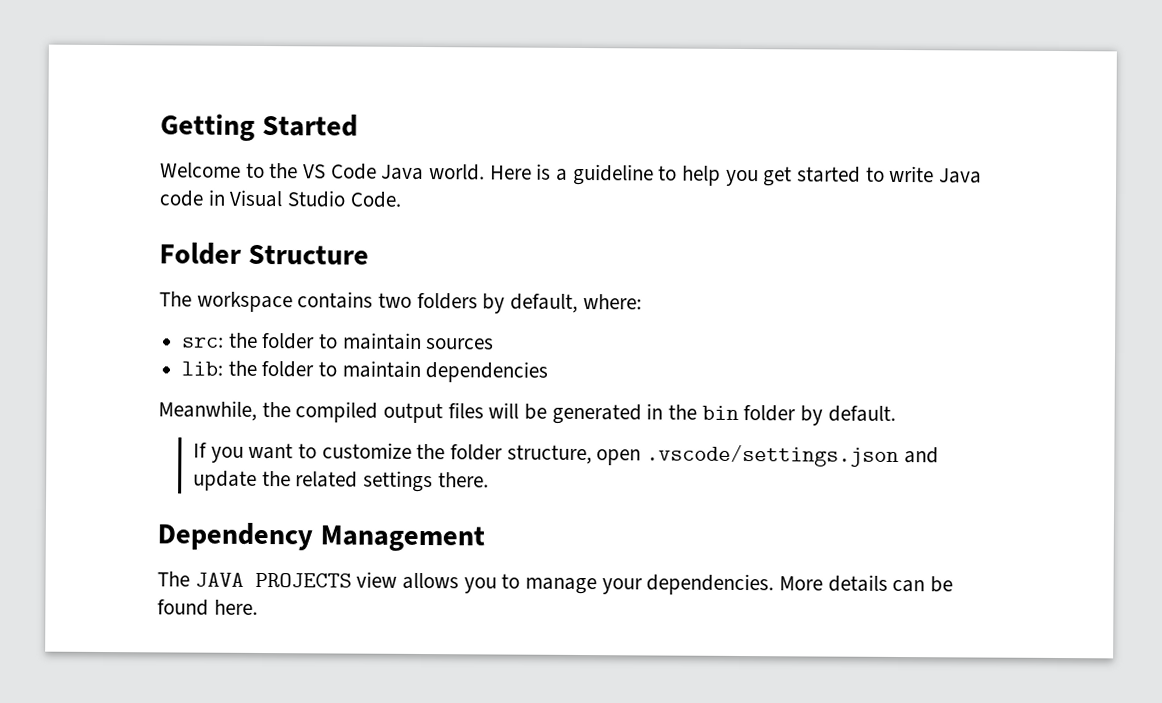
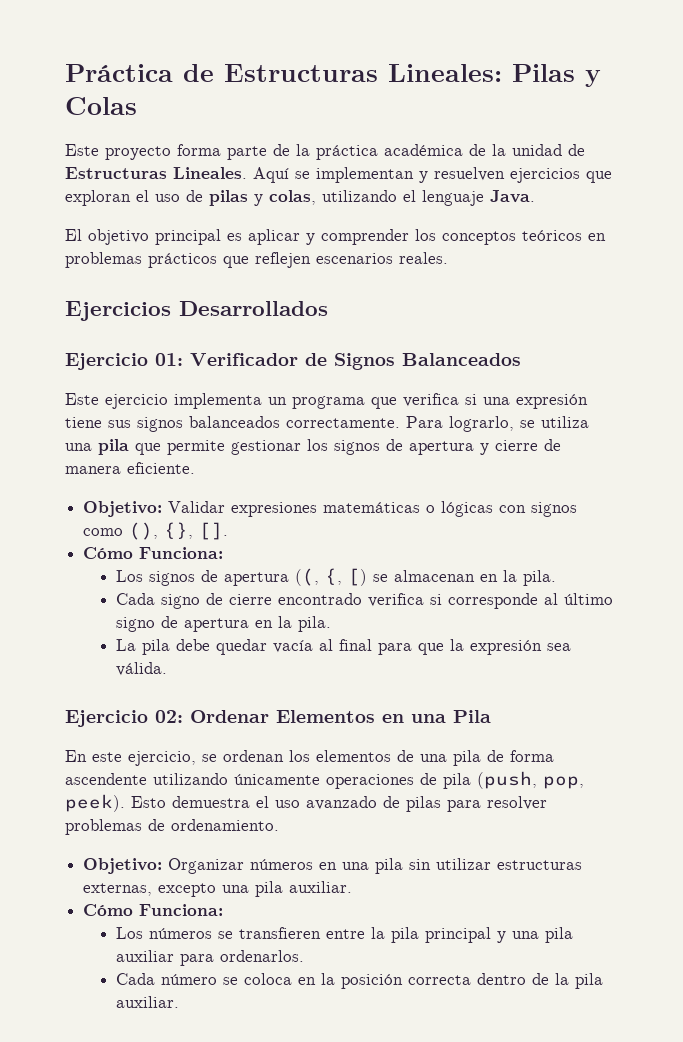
[160,113,358,141] [160,162,983,187] [159,189,401,208] [159,242,369,265] [159,291,642,314] [182,332,495,350] [181,360,549,383] [158,400,896,426] [192,442,939,467] [192,470,489,493] [157,522,485,552] [157,571,954,596] [157,599,258,616] Getting Started // Welcome to the VS Code Java world. Here is a guideline to help you get started to write Java code in Visual Studio Code. // Folder Structure // The workspace contains two folders by default, where: // src: the folder to maintain sources // lib: the folder to maintain dependencies // Meanwhile, the compiled output files will be generated in the bin folder by default. // If you want to customize the folder structure, open .vscode/settings.json and update the related settings there. // Dependency Management // The JAVA PROJECTS view allows you to manage your dependencies. More details can be found here. -> [65,64,601,87] [65,97,137,115] [65,144,585,160] [65,167,612,183] [65,190,535,206] [65,229,606,245] [65,252,448,268] [65,301,328,321] [65,353,521,370] [65,393,588,409] [65,416,589,432] [65,439,561,455] [65,462,195,474] [83,501,578,517] [83,522,229,540] [83,547,224,559] [115,568,556,586] [115,593,613,609] [115,616,331,632] [115,639,571,655] [115,662,167,676] [65,710,491,727] [65,750,554,766] [65,771,584,789] [65,794,547,812] [65,819,279,835] [83,858,583,874] [83,881,353,897] [83,904,224,916] [115,927,573,943] [115,950,304,966] [115,973,603,989] [115,996,179,1008] Práctica de Estructuras Lineales: Pilas y Colas // Este proyecto forma parte de la práctica académica de la unidad de Estructuras Lineales. Aquí se implementan y resuelven ejercicios que exploran el uso de pilas y colas, utilizando el lenguaje Java. // El objetivo principal es aplicar y comprender los conceptos teóricos en problemas prácticos que reflejen escenarios reales. // Ejercicios Desarrollados // Ejercicio 01: Verificador de Signos Balanceados // Este ejercicio implementa un programa que verifica si una expresión tiene sus signos balanceados correctamente. Para lograrlo, se utiliza una pila que permite gestionar los signos de apertura y cierre de manera eficiente. // Objetivo: Validar expresiones matemáticas o lógicas con signos como (), {}, []. // Cómo Funciona: // Los signos de apertura ((, {, [) se almacenan en la pila. // Cada signo de cierre encontrado verifica si corresponde al último signo de apertura en la pila. // La pila debe quedar vacía al final para que la expresión sea válida. // Ejercicio 02: Ordenar Elementos en una Pila // En este ejercicio, se ordenan los elementos de una pila de forma ascendente utilizando únicamente operaciones de pila (push, pop, peek). Esto demuestra el uso avanzado de pilas para resolver problemas de ordenamiento. // Objetivo: Organizar números en una pila sin utilizar estructuras externas, excepto una pila auxiliar. // Cómo Funciona: // Los números se transfieren entre la pila principal y una pila auxiliar para ordenarlos. // Cada número se coloca en la posición correcta dentro de la pila auxiliar.

